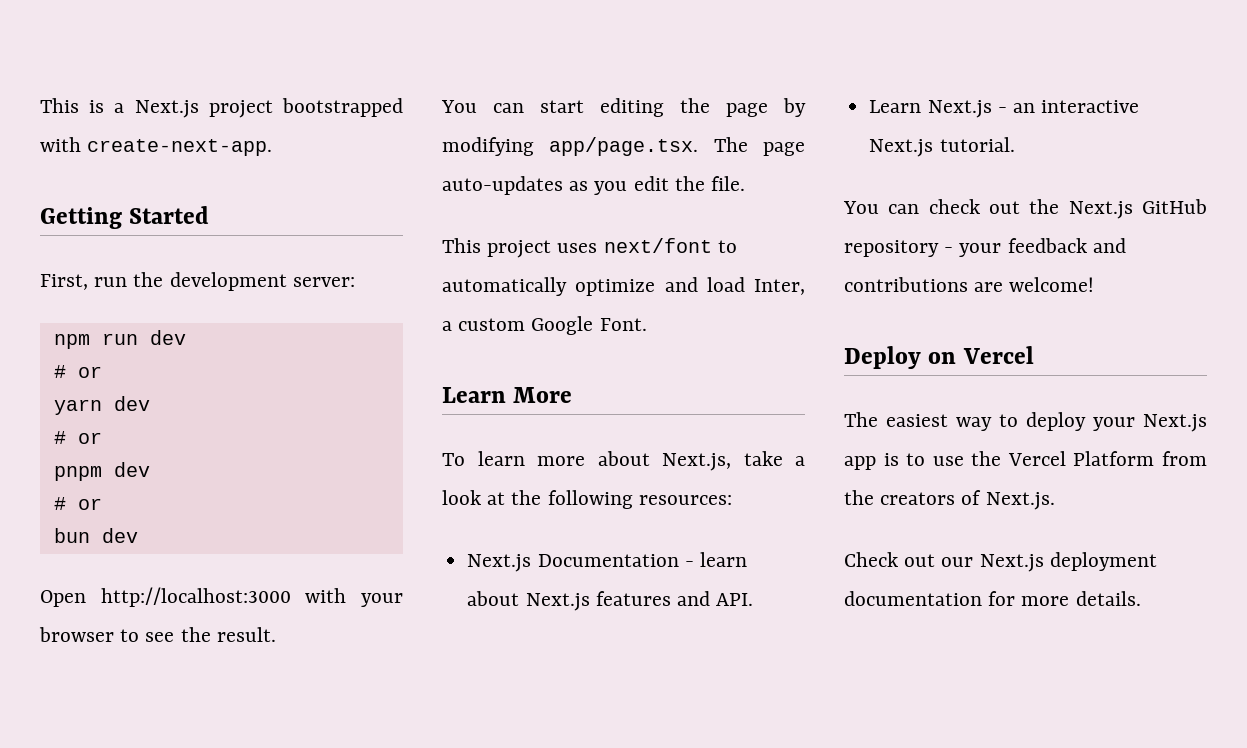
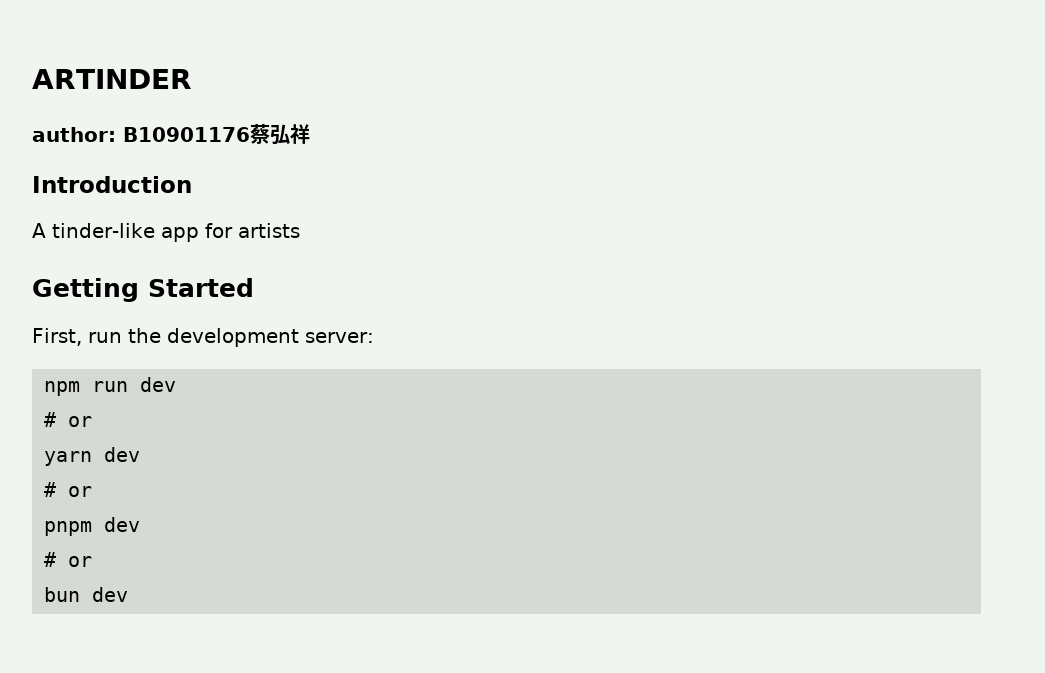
[40,98,403,118] [40,137,273,156] This is a Next.js project bootstrapped with create-next-app. -> [32,69,192,89] [32,124,310,145] [32,176,192,193] [32,223,300,242] ARTINDER // author: B10901176蔡弘祥 // Introduction // A tinder-like app for artists
[40,587,404,607] [39,627,276,642] [441,98,806,117] [442,137,805,156] [442,176,746,195] [442,238,737,258] [442,277,805,296] [442,316,647,335] [442,387,573,403] [442,451,805,471] [442,490,732,509] [467,552,747,572] [467,591,754,611] [869,100,1140,118] [869,137,1015,157] [843,199,1207,219] [844,238,1126,257] [844,277,1095,292] [844,346,1034,369] [844,412,1207,432] [844,451,1207,470] [844,490,1055,510] [844,552,1157,572] [844,591,1141,606] // Open http://localhost:3000 with your browser to see the result. // You can start editing the page by modifying app/page.tsx. The page auto-updates as you edit the file. // This project uses next/font to automatically optimize and load Inter, a custom Google Font. // Learn More // To learn more about Next.js, take a look at the following resources: // Next.js Documentation - learn about Next.js features and API. // Learn Next.js - an interactive Next.js tutorial. // You can check out the Next.js GitHub repository - your feedback and contributions are welcome! // Deploy on Vercel // The easiest way to deploy your Next.js app is to use the Vercel Platform from the creators of Next.js. // Check out our Next.js deployment documentation for more details. -> (128, 594) none

